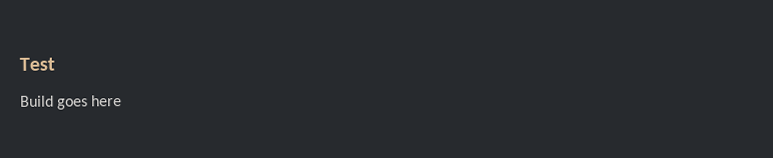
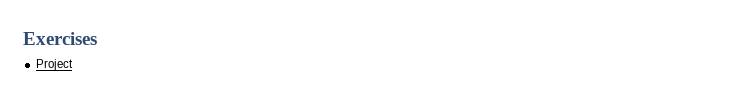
[19,57,55,71] [20,95,123,110] Test // Build goes here -> [23,32,97,45] [35,59,73,71] Exercises // Project

